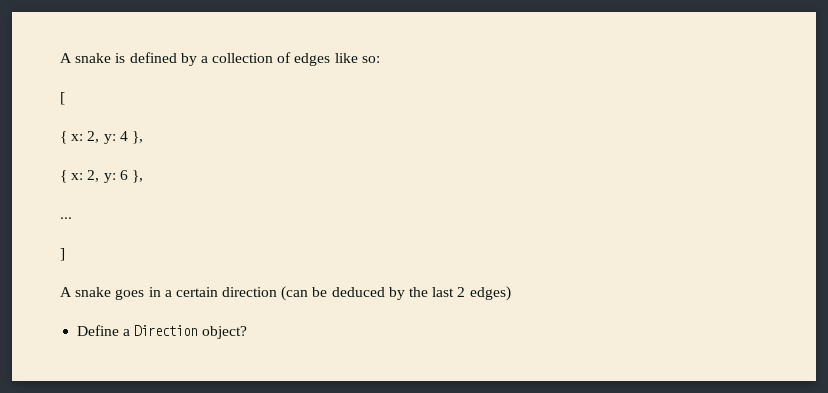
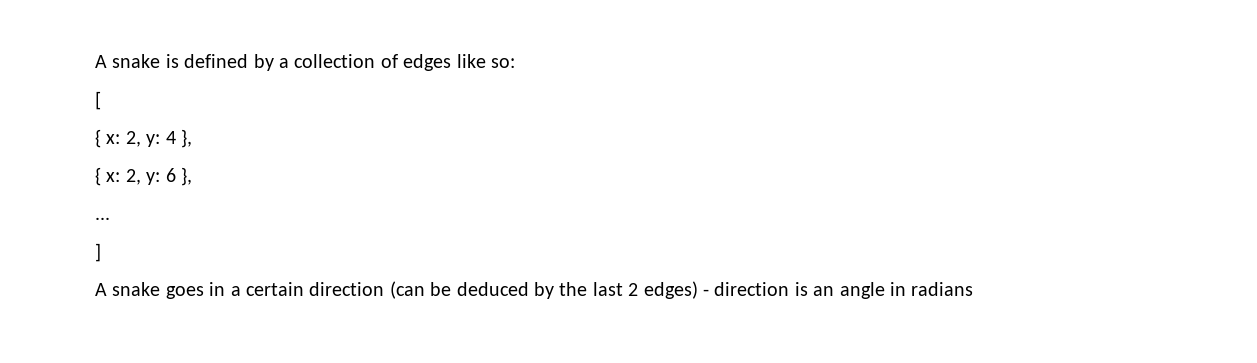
[77,325,247,339] // Define a Direction object? -> [702,282,974,299] - direction is an angle in radians

